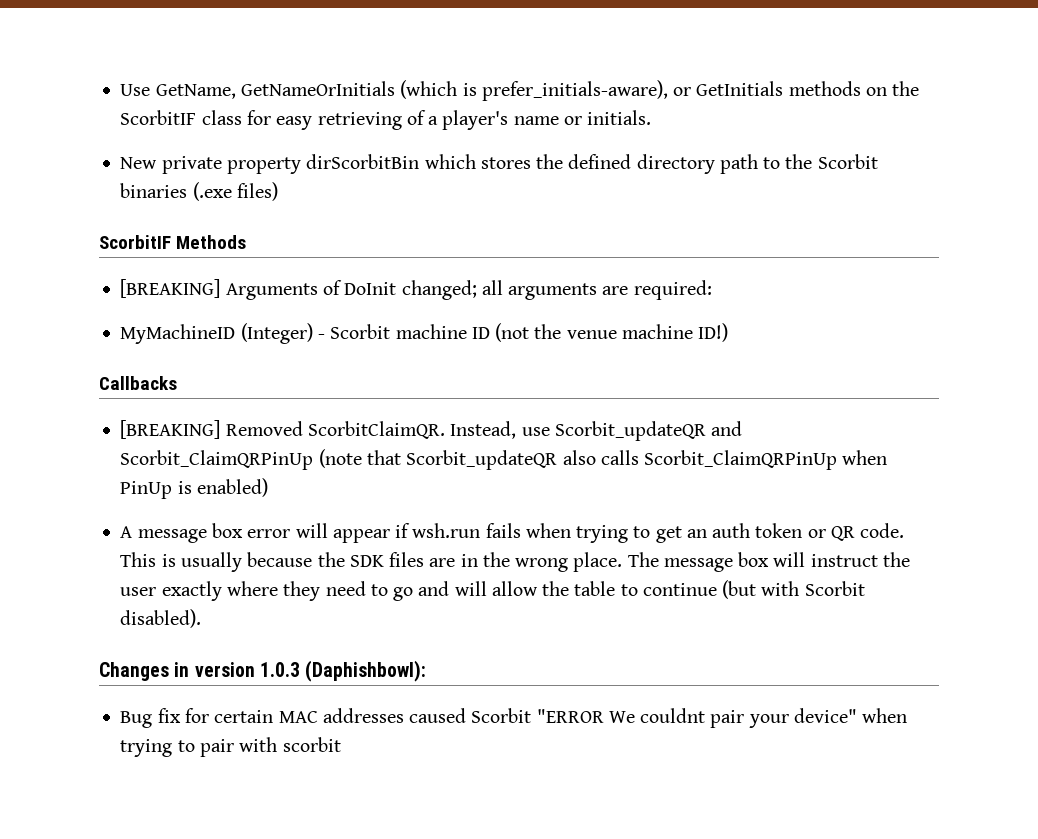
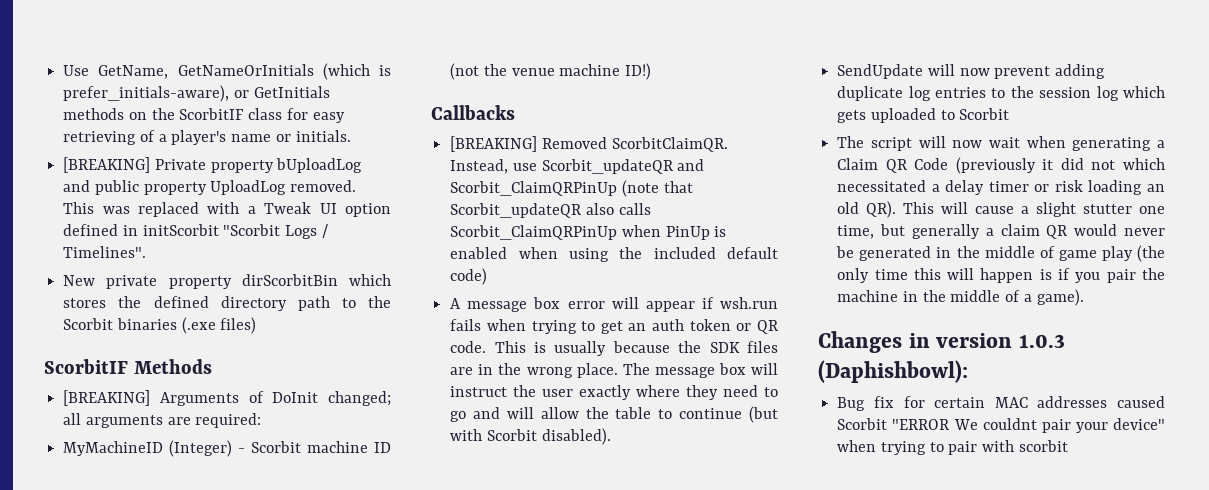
(652, 117) none -> [63,157,363,173] [63,180,357,195] [63,202,391,217] [63,224,328,239] [63,246,147,258] // [BREAKING] Private property bUploadLog and public property UploadLog removed. This was replaced with a Tweak UI option defined in initScorbit "Scorbit Logs / Timelines".
[196,478,268,497] enabled) -> [450,247,778,262] [450,268,488,285] enabled when using the included default code)
(202, 618) none -> [837,64,1106,79] [837,86,1165,101] [837,108,1010,123] [837,136,1165,151] [837,157,1165,174] [837,180,1165,195] [837,201,1165,218] [837,224,1165,239] [836,245,1165,262] [837,268,1165,283] [837,289,1084,306] // SendUpdate will now prevent adding duplicate log entries to the session log which gets uploaded to Scorbit // The script will now wait when generating a Claim QR Code (previously it did not which necessitated a delay timer or risk loading an old QR). This will cause a slight stutter one time, but generally a claim QR would never be generated in the middle of game play (the only time this will happen is if you pair the machine in the middle of a game).

